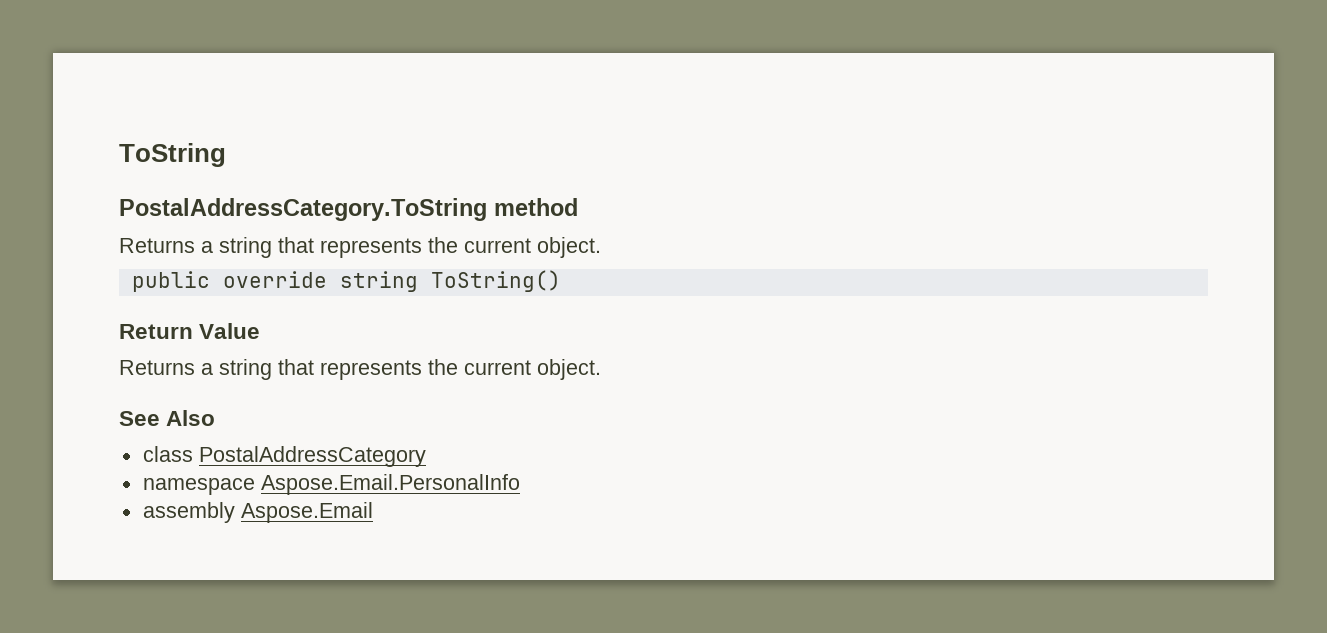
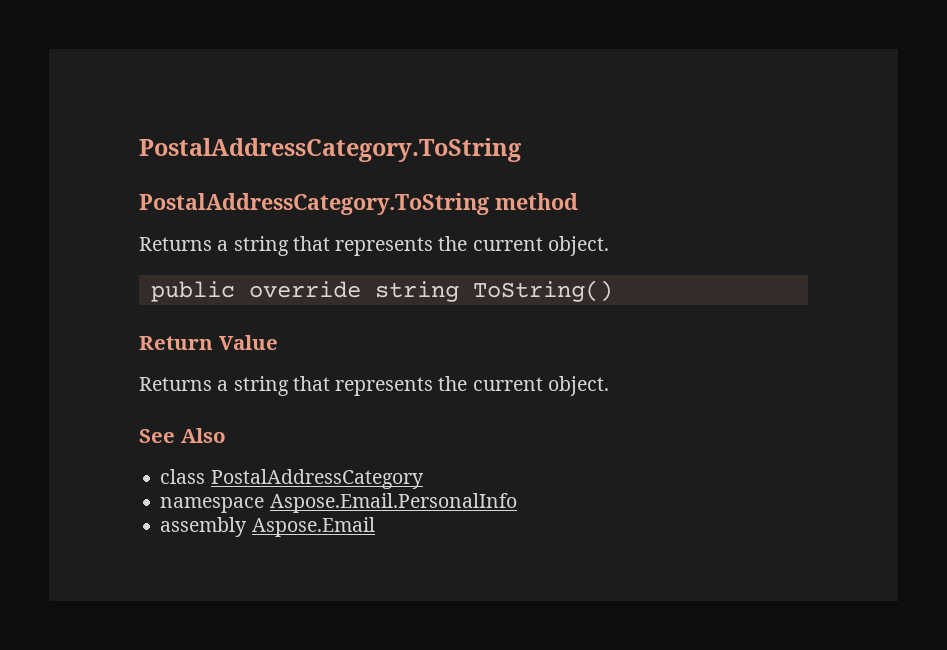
[119,143,226,167] ToString -> [139,138,522,162] PostalAddressCategory.ToString

